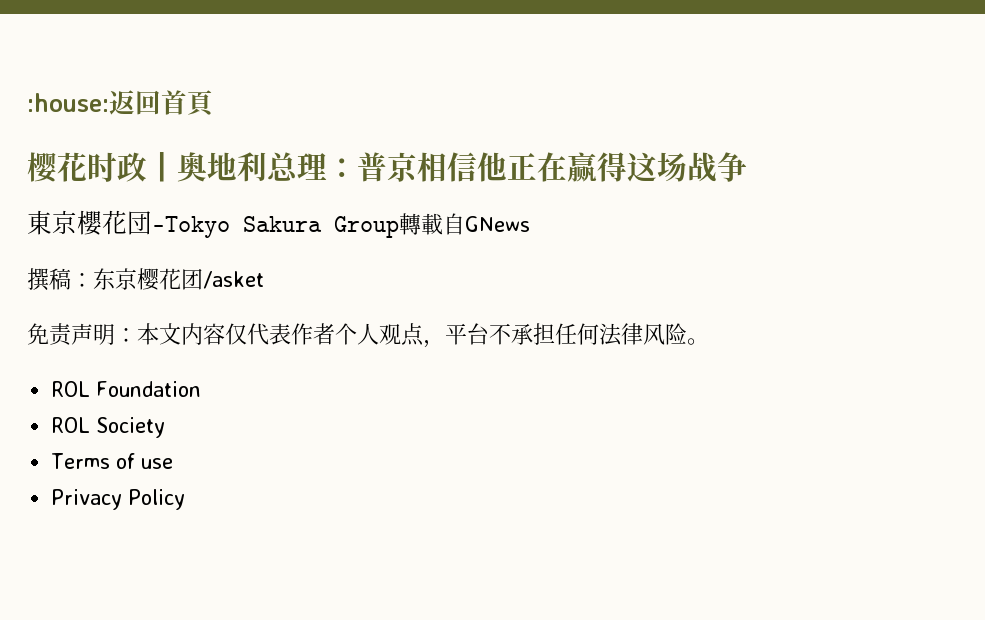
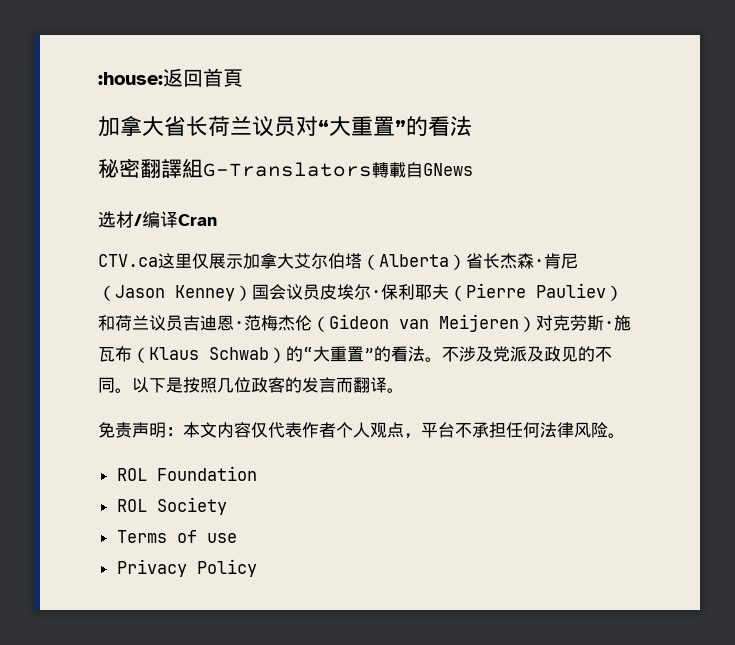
[27,152,747,183] [27,210,530,238] [27,268,264,291] 樱花时政┃奥地利总理：普京相信他正在赢得这场战争 // 東京櫻花団-Tokyo Sakura Group轉載自GNews // 撰稿：东京樱花团/asket -> [98,116,472,137] [98,158,473,178] [98,211,217,228] [98,253,578,270] [98,283,623,301] [98,314,631,332] [98,346,612,363] [98,377,404,393] 加拿大省长荷兰议员对“大重置”的看法 // 秘密翻譯組G-Translators轉載自GNews // 选材/编译Cran // CTV.ca这里仅展示加拿大艾尔伯塔（Alberta）省长杰森·肯尼（Jason Kenney）国会议员皮埃尔·保利耶夫（Pierre Pauliev）和荷兰议员吉迪恩·范梅杰伦（Gideon van Meijeren）对克劳斯·施瓦布（Klaus Schwab）的“大重置”的看法。不涉及党派及政见的不同。以下是按照几位政客的发言而翻译。

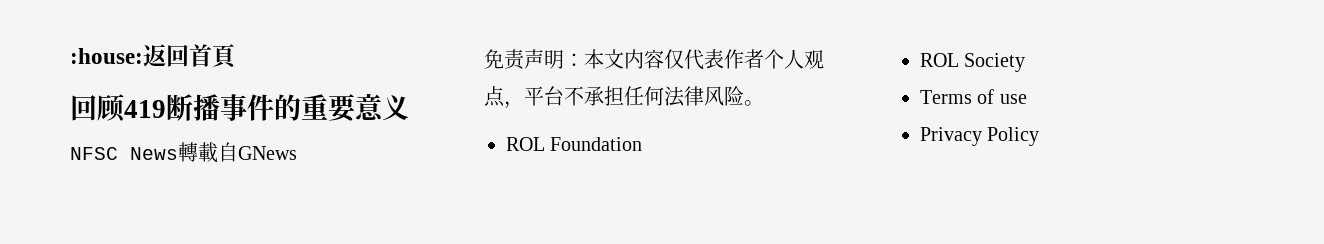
[98,116,472,137] [98,158,473,178] [98,211,217,228] [98,253,578,270] [98,283,623,301] [98,314,631,332] [98,346,612,363] [98,377,404,393] 加拿大省长荷兰议员对“大重置”的看法 // 秘密翻譯組G-Translators轉載自GNews // 选材/编译Cran // CTV.ca这里仅展示加拿大艾尔伯塔（Alberta）省长杰森·肯尼（Jason Kenney）国会议员皮埃尔·保利耶夫（Pierre Pauliev）和荷兰议员吉迪恩·范梅杰伦（Gideon van Meijeren）对克劳斯·施瓦布（Klaus Schwab）的“大重置”的看法。不涉及党派及政见的不同。以下是按照几位政客的发言而翻译。 -> [70,93,409,123] [70,142,297,163] 回顾419断播事件的重要意义 // NFSC News轉載自GNews

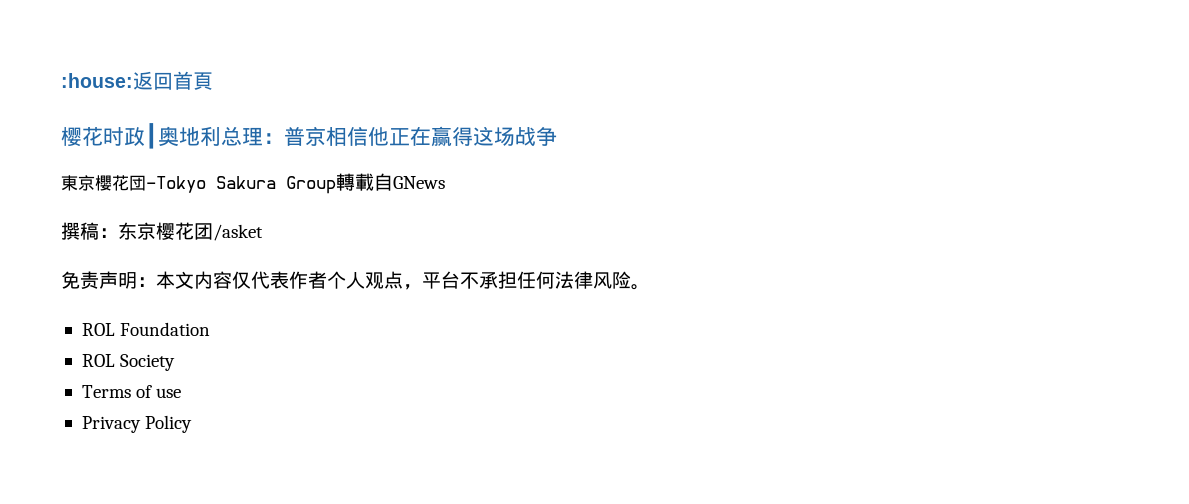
[70,93,409,123] [70,142,297,163] 回顾419断播事件的重要意义 // NFSC News轉載自GNews -> [61,123,557,149] [61,173,445,194] [61,222,263,241] 樱花时政┃奥地利总理：普京相信他正在赢得这场战争 // 東京櫻花団-Tokyo Sakura Group轉載自GNews // 撰稿：东京樱花团/asket

